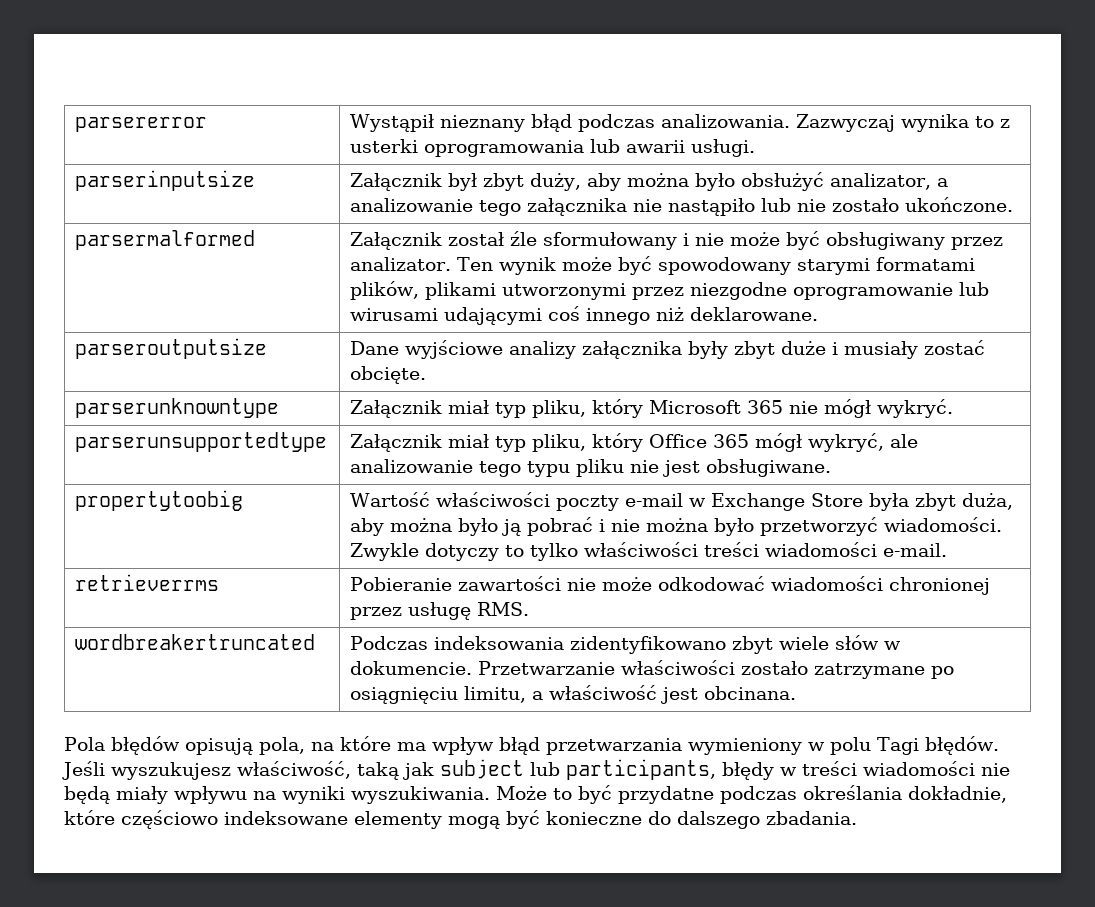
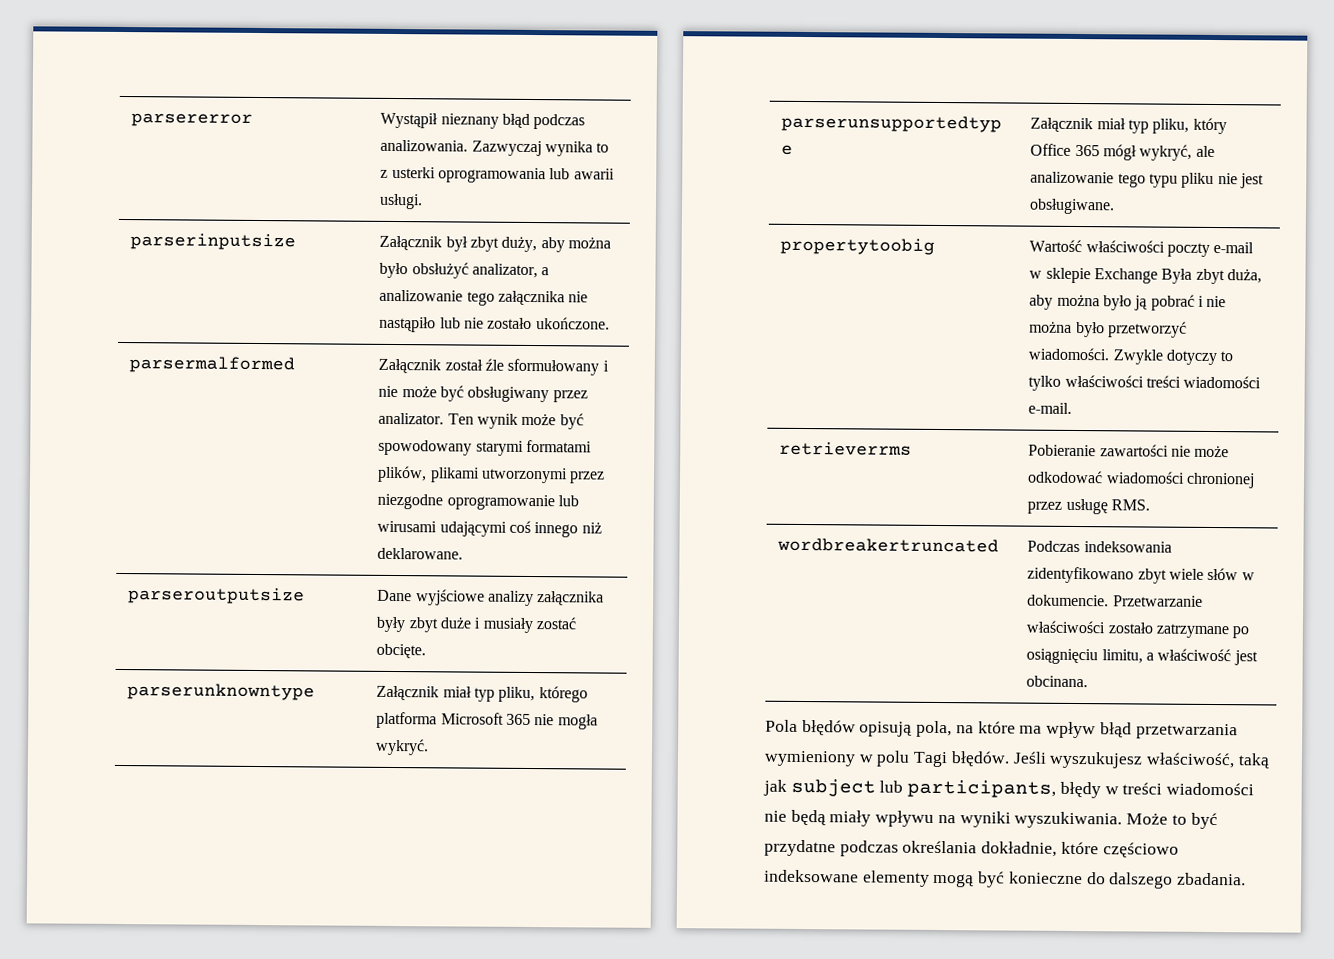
[592,399,644,418] który -> [538,686,588,703] [376,711,438,729] którego platforma
[824,399,872,418] mógł -> [557,714,598,730] mogła
[711,493,910,511] Exchange Store była -> [1045,267,1193,284] sklepie Exchange Była

